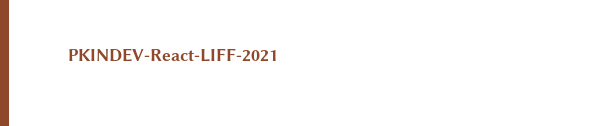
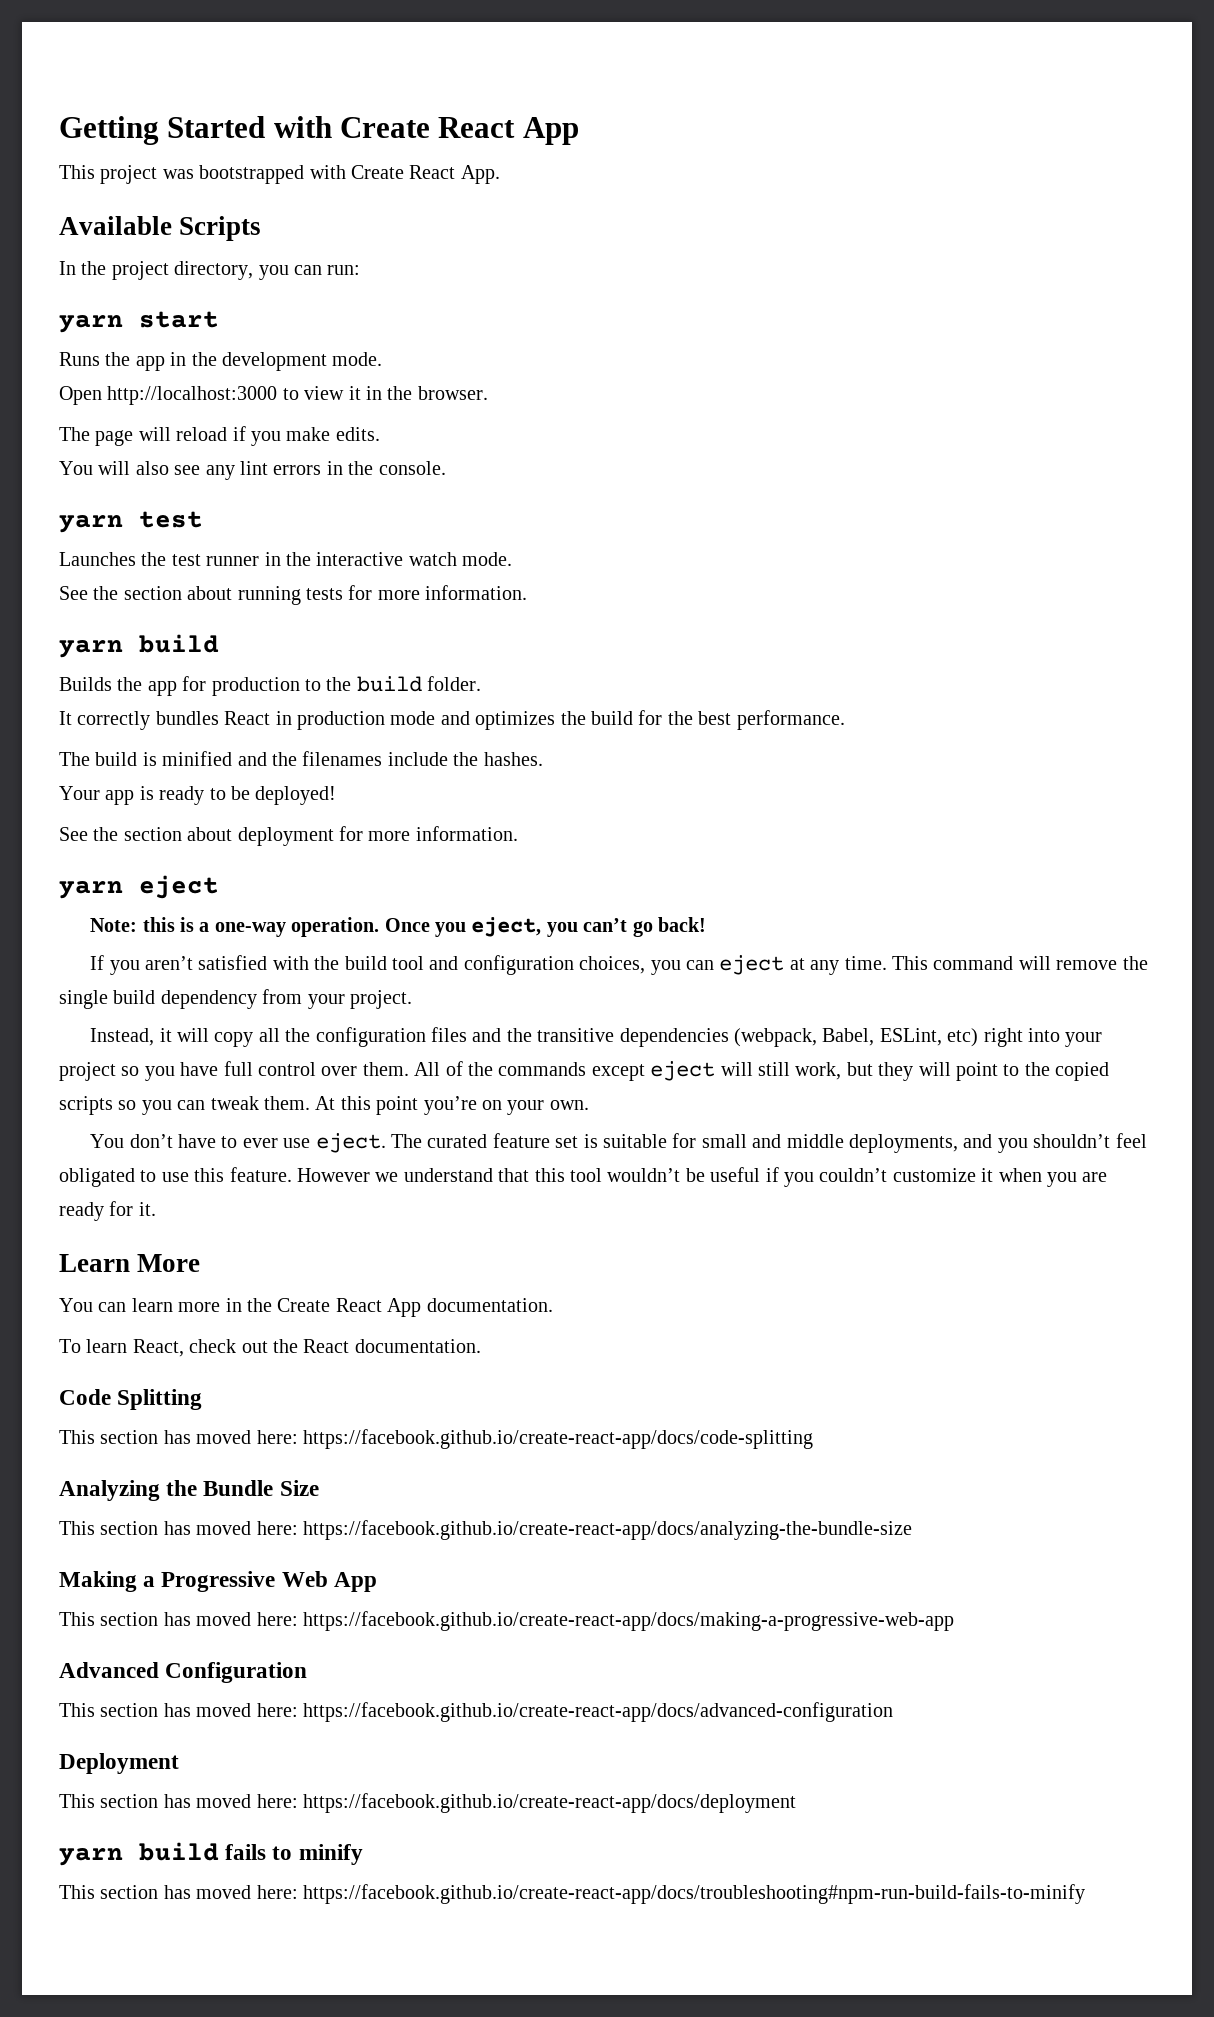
[68,48,278,62] PKINDEV-React-LIFF-2021 -> [59,116,579,145] [59,165,500,184] [59,216,262,241] [59,261,361,280] [59,311,219,333] [59,352,383,371] [59,386,488,405] [59,426,380,446] [59,461,446,480] [59,511,203,533] [59,552,513,566] [59,585,528,605] [59,634,219,658] [59,676,482,696] [59,710,845,730] [59,751,543,766] [59,786,337,805] [59,826,518,846] [59,875,219,899] [90,917,706,937] [90,955,1148,975] [59,989,412,1009] [90,1027,1103,1047] [59,1061,1110,1081] [59,1096,589,1115] [90,1133,1147,1153] [59,1167,1108,1187] [59,1201,156,1221] [59,1254,201,1272] [59,1298,553,1317] [59,1339,481,1357] [59,1389,203,1410] [59,1429,813,1449] [59,1480,319,1501] [59,1520,912,1540] [59,1571,377,1592] [59,1611,954,1631] [59,1662,308,1683] [59,1702,893,1722] [59,1753,179,1774] [59,1793,796,1813] [59,1842,363,1866] [59,1884,1085,1904] Getting Started with Create React App // This project was bootstrapped with Create React App. // Available Scripts // In the project directory, you can run: // yarn start // Runs the app in the development mode. // Open http://localhost:3000 to view it in the browser. // The page will reload if you make edits. // You will also see any lint errors in the console. // yarn test // Launches the test runner in the interactive watch mode. // See the section about running tests for more information. // yarn build // Builds the app for production to the build folder. // It correctly bundles React in production mode and optimizes the build for the best performance. // The build is minified and the filenames include the hashes. // Your app is ready to be deployed! // See the section about deployment for more information. // yarn eject // Note: this is a one-way operation. Once you eject, you can’t go back! // If you aren’t satisfied with the build tool and configuration choices, you can eject at any time. This command will remove the single build dependency from your project. // Instead, it will copy all the configuration files and the transitive dependencies (webpack, Babel, ESLint, etc) right into your project so you have full control over them. All of the commands except eject will still work, but they will point to the copied scripts so you can tweak them. At this point you’re on your own. // You don’t have to ever use eject. The curated feature set is suitable for small and middle deployments, and you shouldn’t feel obligated to use this feature. However we understand that this tool wouldn’t be useful if you couldn’t customize it when you are ready for it. // Learn More // You can learn more in the Create React App documentation. // To learn React, check out the React documentation. // Code Splitting // This section has moved here: https://facebook.github.io/create-react-app/docs/code-splitting // Analyzing the Bundle Size // This section has moved here: https://facebook.github.io/create-react-app/docs/analyzing-the-bundle-size // Making a Progressive Web App // This section has moved here: https://facebook.github.io/create-react-app/docs/making-a-progressive-web-app // Advanced Configuration // This section has moved here: https://facebook.github.io/create-react-app/docs/advanced-configuration // Deployment // This section has moved here: https://facebook.github.io/create-react-app/docs/deployment // yarn build fails to minify // This section has moved here: https://facebook.github.io/create-react-app/docs/troubleshooting#npm-run-build-fails-to-minify

